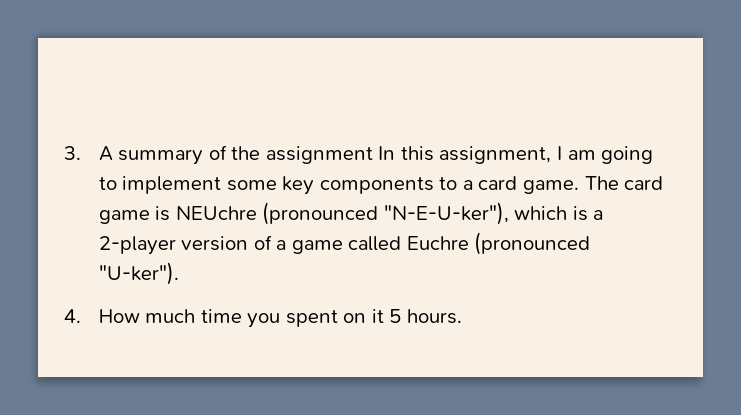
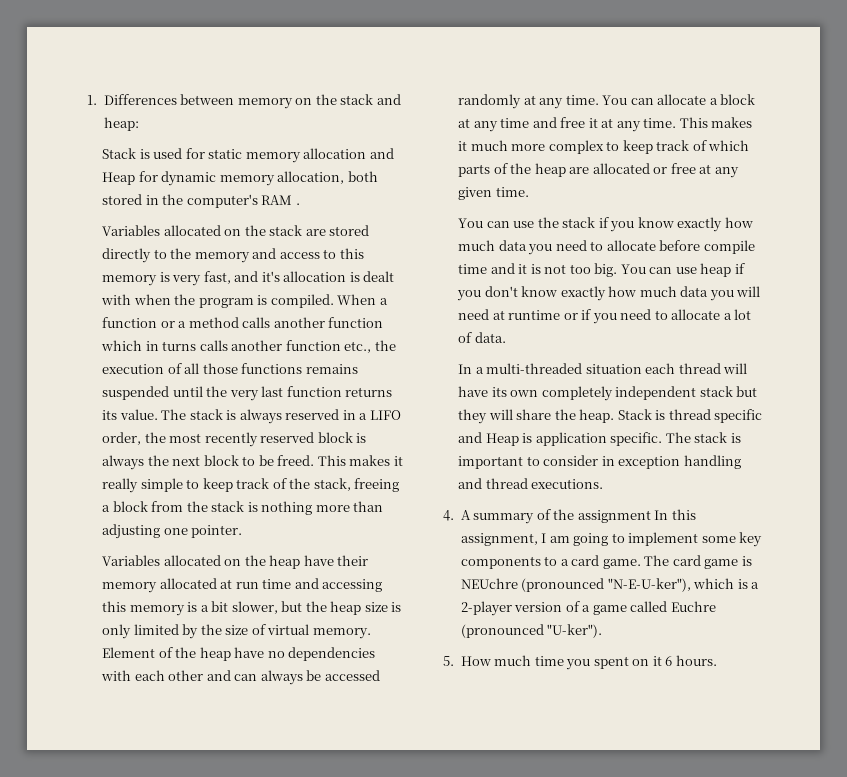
[64,146,81,160] 3. -> [87,94,401,109] [103,117,139,131] [102,148,394,163] [102,171,378,186] [102,194,300,208] [102,225,370,236] [102,248,364,263] [102,271,395,286] [101,294,388,308] [102,317,384,328] [101,340,396,353] [102,363,358,374] [102,386,393,401] [102,409,401,424] [102,432,367,447] [102,455,403,470] [102,478,400,493] [102,501,384,515] [102,524,243,539] [102,555,369,569] [102,578,383,593] [102,601,402,616] [102,624,371,639] [102,647,376,661] [101,670,380,685] [458,94,756,109] [458,117,753,132] [458,140,750,154] [458,163,739,178] [458,187,529,200] [458,217,753,232] [458,240,755,255] [458,263,745,277] [457,286,761,301] [458,309,752,324] [458,332,506,343] [458,363,748,374] [458,386,758,401] [458,409,763,424] [458,432,741,446] [458,455,741,469] [458,478,604,489] [443,510,454,521] 1. Differences between memory on the stack and heap: // Stack is used for static memory allocation and Heap for dynamic memory allocation, both stored in the computer's RAM . // Variables allocated on the stack are stored directly to the memory and access to this memory is very fast, and it's allocation is dealt with when the program is compiled. When a function or a method calls another function which in turns calls another function etc., the execution of all those functions remains suspended until the very last function returns its value. The stack is always reserved in a LIFO order, the most recently reserved block is always the next block to be freed. This makes it really simple to keep track of the stack, freeing a block from the stack is nothing more than adjusting one pointer. // Variables allocated on the heap have their memory allocated at run time and accessing this memory is a bit slower, but the heap size is only limited by the size of virtual memory. Element of the heap have no dependencies with each other and can always be accessed randomly at any time. You can allocate a block at any time and free it at any time. This makes it much more complex to keep track of which parts of the heap are allocated or free at any given time. // You can use the stack if you know exactly how much data you need to allocate before compile time and it is not too big. You can use heap if you don't know exactly how much data you will need at runtime or if you need to allocate a lot of data. // In a multi-threaded situation each thread will have its own completely independent stack but they will share the heap. Stack is thread specific and Heap is application specific. The stack is important to consider in exception handling and thread executions. // 4.
[64,309,81,323] 4. -> [443,656,454,666] 5.
[389,309,402,323] 5 -> [665,656,673,666] 6

